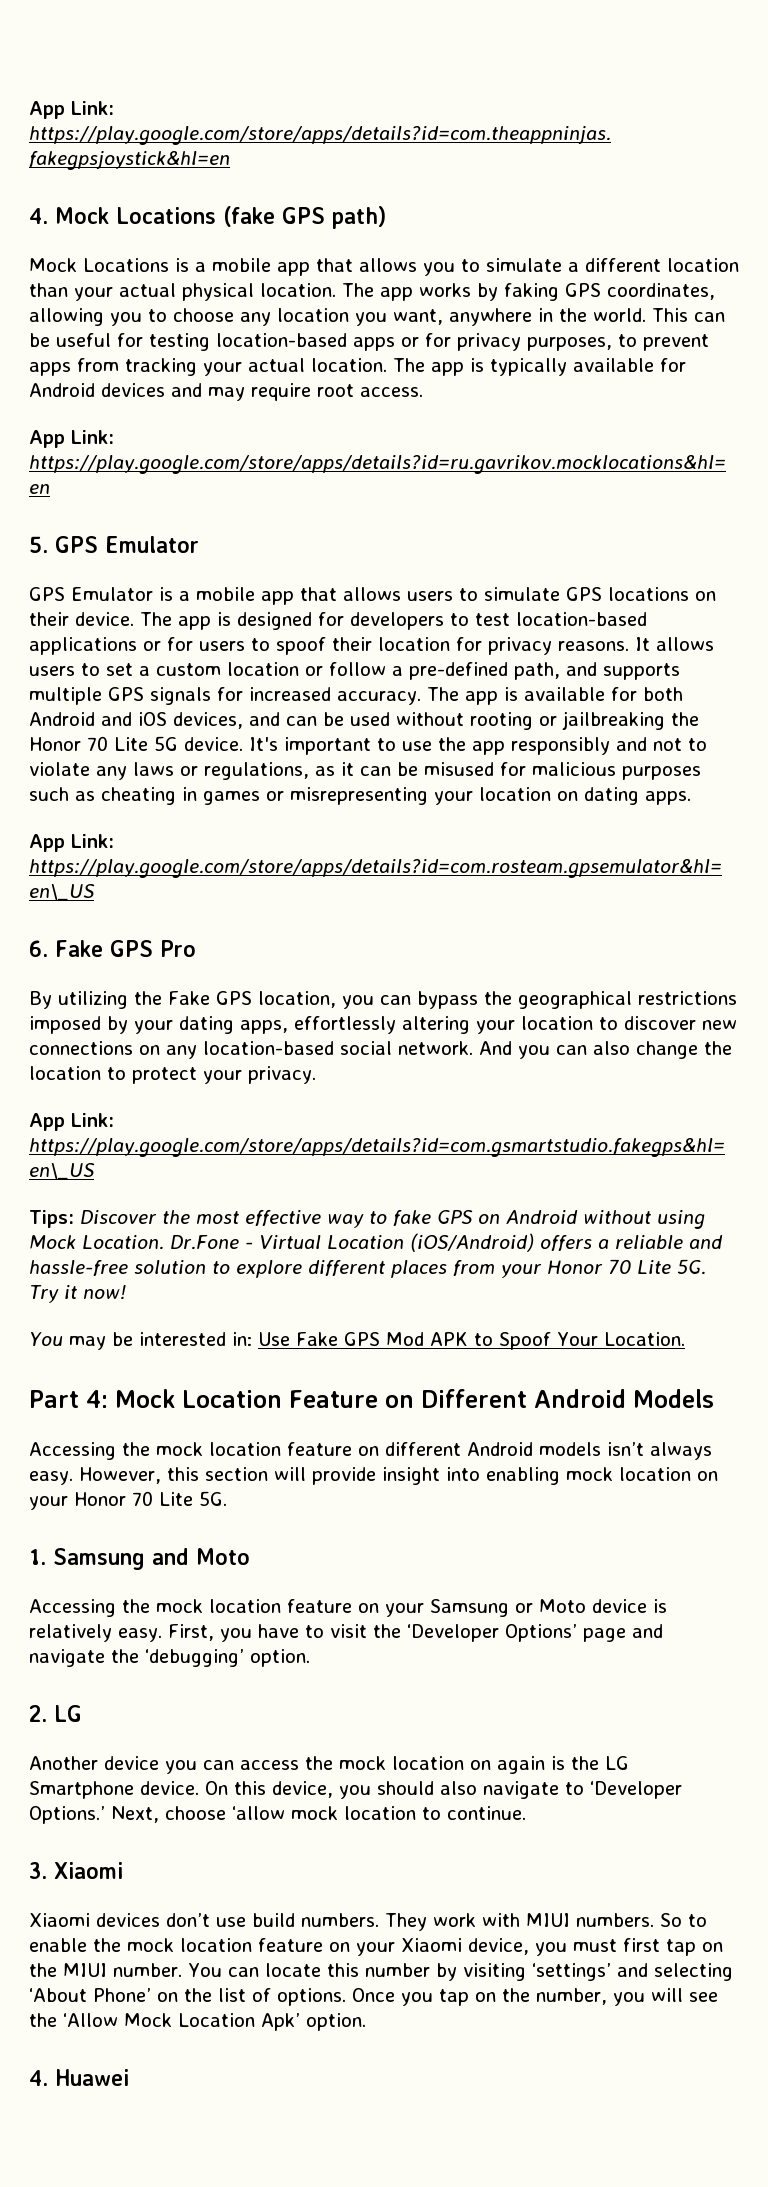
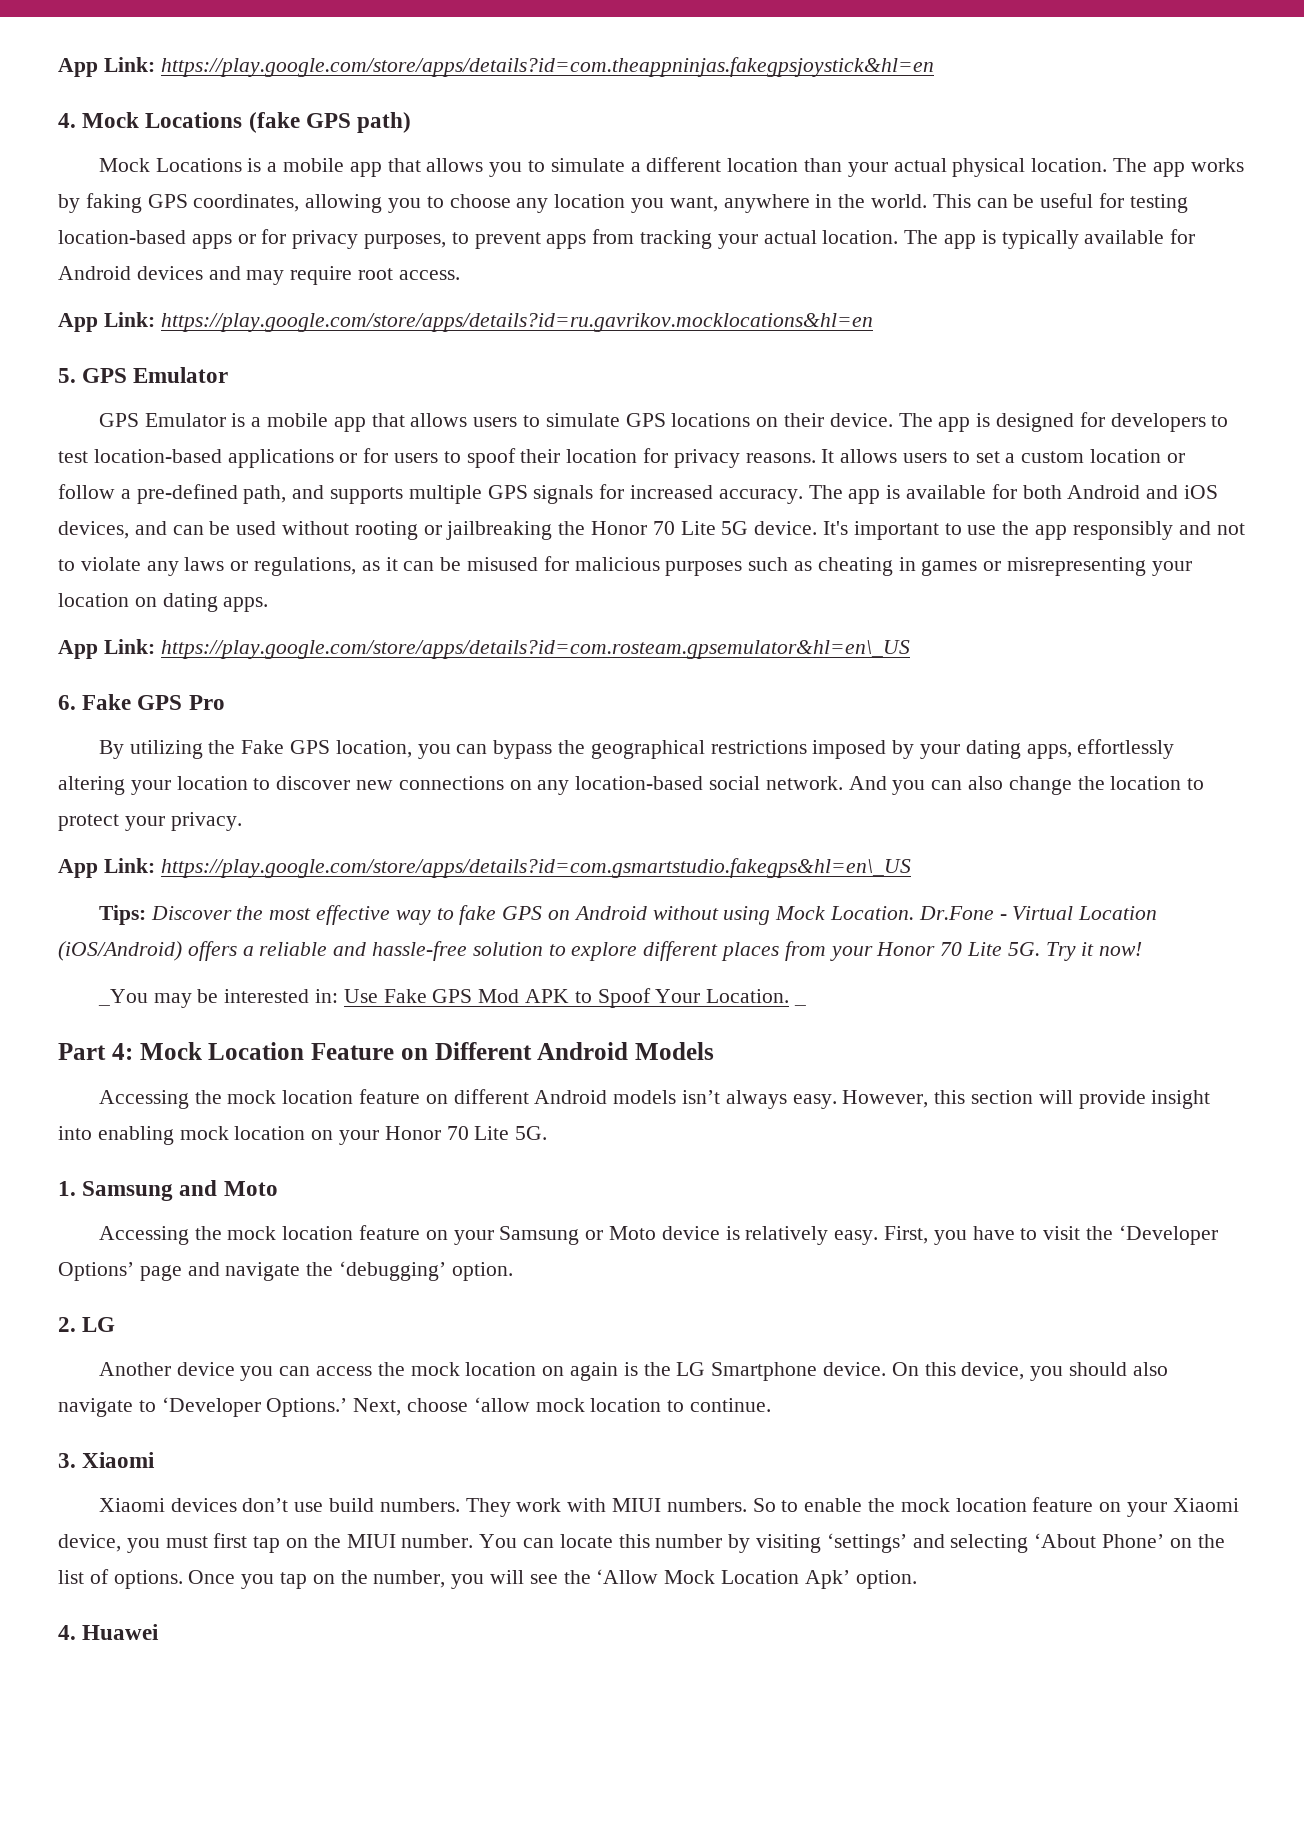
[29,1332,63,1346] You -> [97,989,148,1006] _You
(685, 1339) none -> [794,1003,807,1006] _

